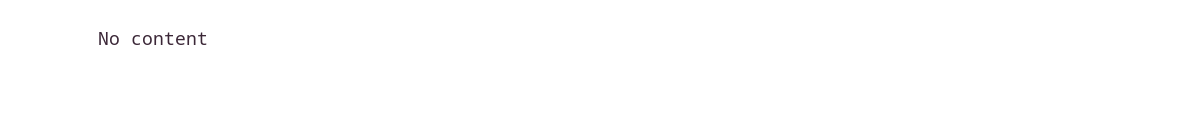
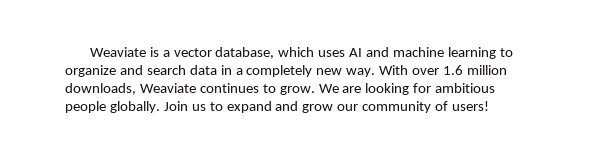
[98,32,208,45] No content -> [89,47,513,59] [65,65,507,77] [65,83,496,95] [65,101,490,113] Weaviate is a vector database, which uses AI and machine learning to organize and search data in a completely new way. With over 1.6 million downloads, Weaviate continues to grow. We are looking for ambitious people globally. Join us to expand and grow our community of users!

